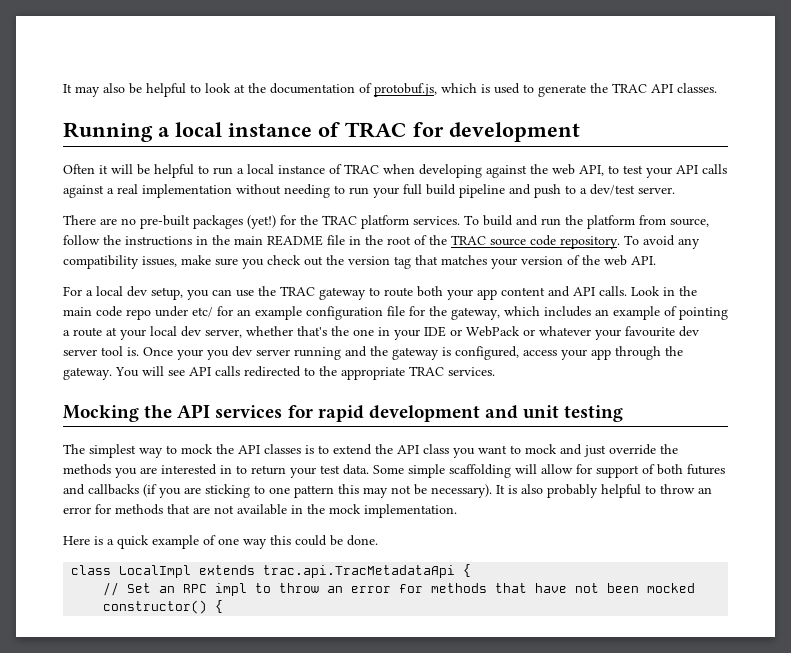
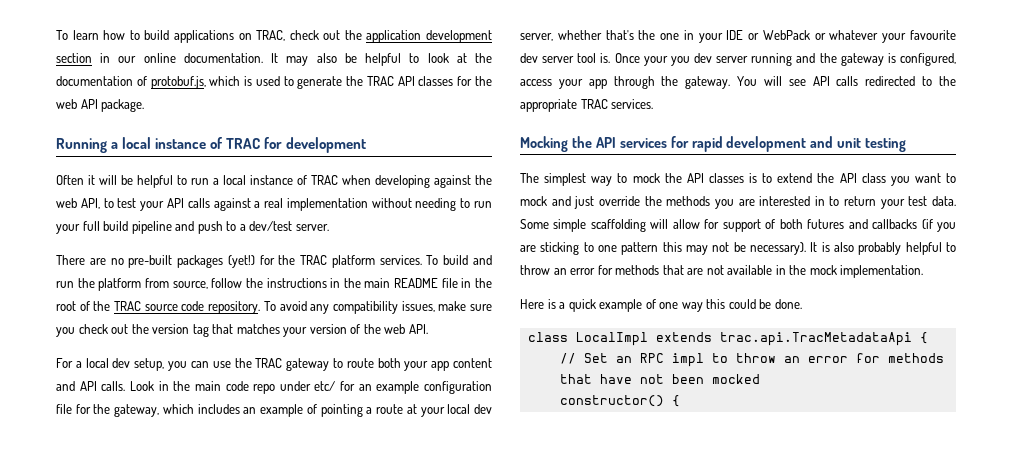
(63, 88) none -> [56,30,493,43] [56,53,263,63] To learn how to build applications on TRAC, check out the application development section in our online documentation.
[677,83,717,93] classes. -> [418,76,493,86] [56,99,145,112] classes for the web API package.

